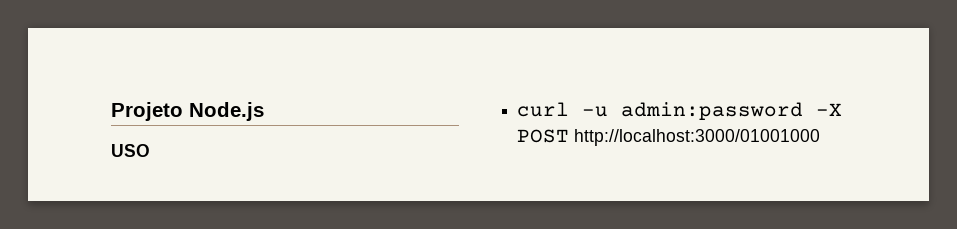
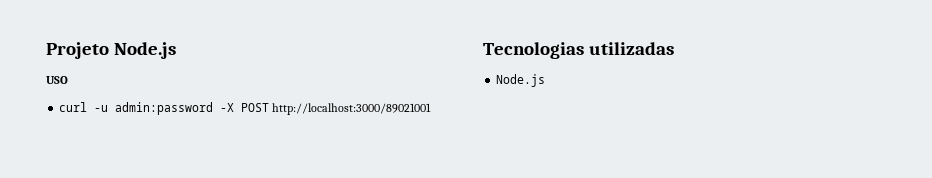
[574,129,821,146] http://localhost:3000/01001000 -> [272,103,432,115] [483,42,674,59] [496,74,546,87] http://localhost:3000/89021001 // Tecnologias utilizadas // Node.js

